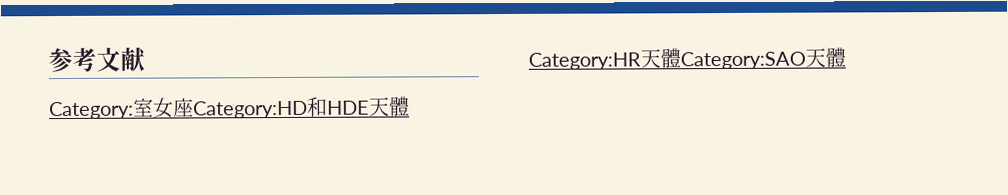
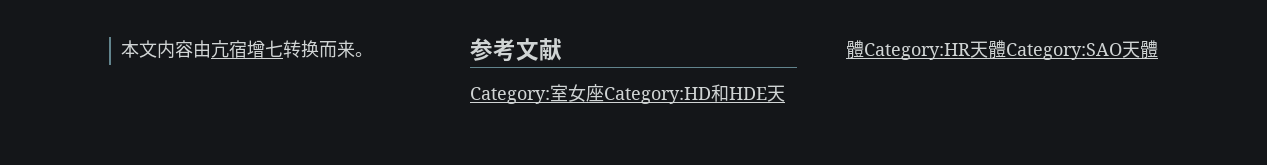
(48, 60) none -> [121,40,374,59] 本文内容由亢宿增七转换而来。 //

